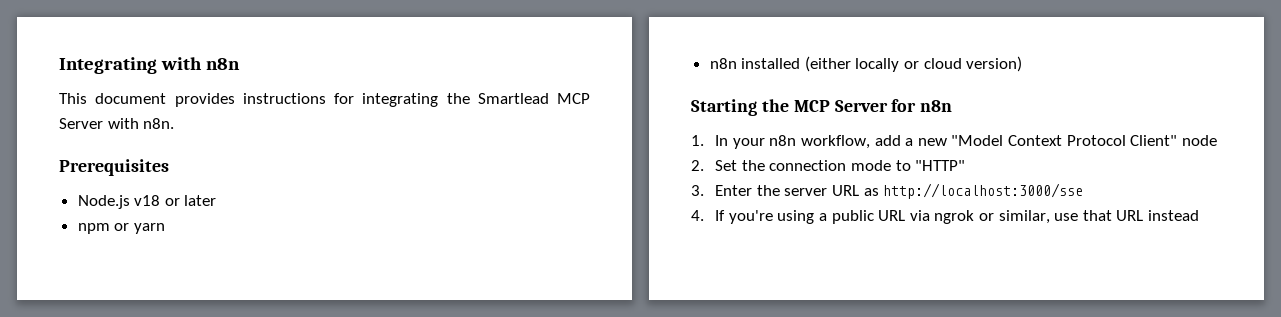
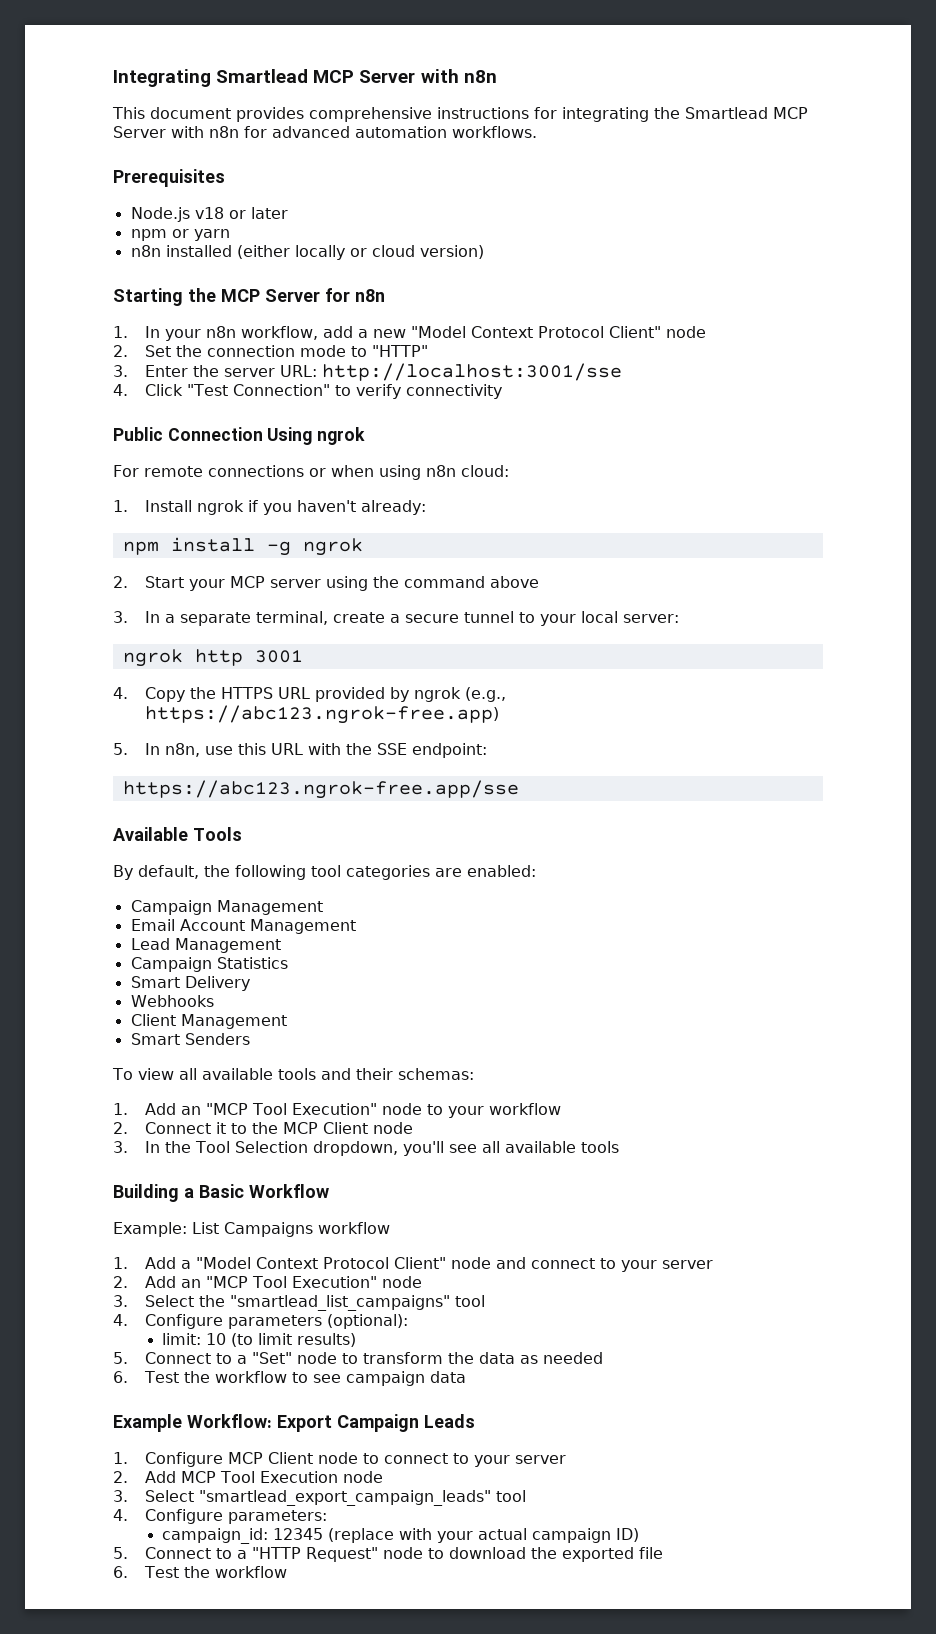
(157, 65) none -> [216,69,416,83] Smartlead MCP Server
(235, 100) none -> [309,107,432,122] comprehensive
[143,118,175,129] n8n. -> [209,126,537,138] n8n for advanced automation workflows.
[831,183,1084,199] [691,210,1199,224] URL as http://localhost:3000/sse // 4. If you're using a public URL via ngrok or similar, use that URL instead -> [279,363,622,381] [113,384,502,399] [113,427,366,445] [113,465,509,480] [113,500,426,515] [122,537,363,556] [113,576,539,591] [113,611,679,626] [122,649,303,667] [113,687,506,702] [144,705,499,724] [113,743,487,758] [122,780,519,799] [113,827,242,841] [113,865,536,880] [130,900,323,915] [130,919,356,934] [130,938,281,953] [130,957,288,972] [130,976,250,991] [130,995,214,1007] [130,1014,287,1029] [130,1033,250,1045] [112,1068,474,1080] [113,1103,561,1118] [113,1122,413,1134] [113,1141,619,1156] [113,1184,329,1202] [113,1222,390,1237] [113,1257,713,1272] [113,1276,422,1288] [113,1295,485,1311] [113,1314,408,1329] [162,1333,357,1347] [113,1352,603,1364] [113,1371,466,1386] [113,1414,475,1432] [113,1452,566,1467] [113,1471,383,1483] [113,1490,526,1506] [113,1509,327,1524] [162,1528,640,1544] [113,1547,663,1562] [113,1566,287,1578] URL: http://localhost:3001/sse // 4. Click "Test Connection" to verify connectivity // Public Connection Using ngrok // For remote connections or when using n8n cloud: // 1. Install ngrok if you haven't already: // npm install -g ngrok // 2. Start your MCP server using the command above // 3. In a separate terminal, create a secure tunnel to your local server: // ngrok http 3001 // 4. Copy the HTTPS URL provided by ngrok (e.g., https://abc123.ngrok-free.app) // 5. In n8n, use this URL with the SSE endpoint: // https://abc123.ngrok-free.app/sse // Available Tools // By default, the following tool categories are enabled: // Campaign Management // Email Account Management // Lead Management // Campaign Statistics // Smart Delivery // Webhooks // Client Management // Smart Senders // To view all available tools and their schemas: // 1. Add an "MCP Tool Execution" node to your workflow // 2. Connect it to the MCP Client node // 3. In the Tool Selection dropdown, you'll see all available tools // Building a Basic Workflow // Example: List Campaigns workflow // 1. Add a "Model Context Protocol Client" node and connect to your server // 2. Add an "MCP Tool Execution" node // 3. Select the "smartlead_list_campaigns" tool // 4. Configure parameters (optional): // limit: 10 (to limit results) // 5. Connect to a "Set" node to transform the data as needed // 6. Test the workflow to see campaign data // Example Workflow: Export Campaign Leads // 1. Configure MCP Client node to connect to your server // 2. Add MCP Tool Execution node // 3. Select "smartlead_export_campaign_leads" tool // 4. Configure parameters: // campaign_id: 12345 (replace with your actual campaign ID) // 5. Connect to a "HTTP Request" node to download the exported file // 6. Test the workflow

